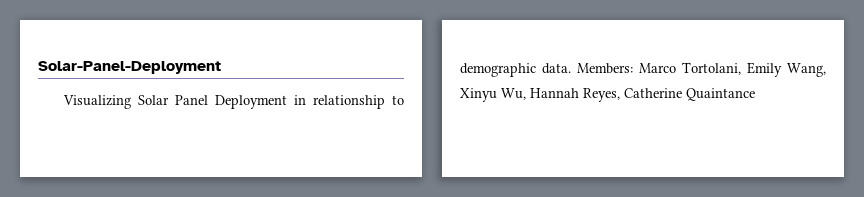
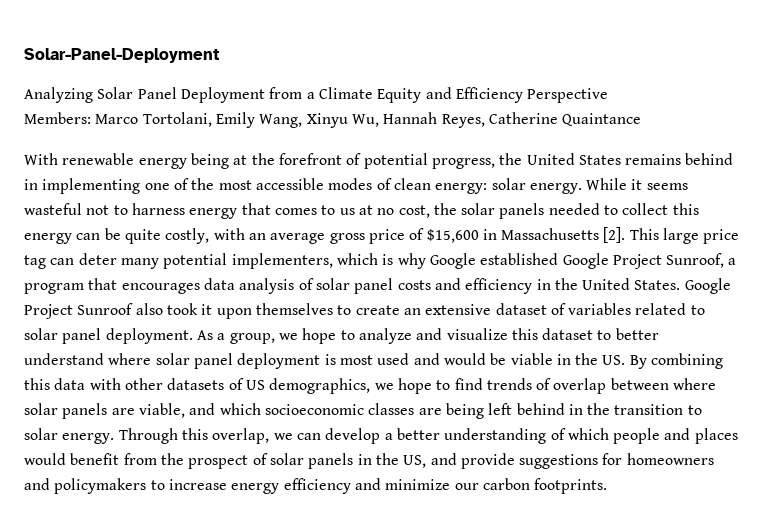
[63,95,132,109] Visualizing -> [24,87,93,103] Analyzing
[294,95,404,109] [460,63,571,77] in relationship to demographic data. -> [269,87,609,103] from a Climate Equity and Efficiency Perspective //
(755, 94) none -> [24,153,734,169] [24,178,688,194] [24,203,699,219] [24,227,740,244] [24,253,737,269] [24,278,731,294] [24,303,705,319] [24,328,659,344] [24,353,724,369] [24,378,717,394] [24,403,702,419] [24,428,738,444] [24,453,714,469] [24,478,608,494] // With renewable energy being at the forefront of potential progress, the United States remains behind in implementing one of the most accessible modes of clean energy: solar energy. While it seems wasteful not to harness energy that comes to us at no cost, the solar panels needed to collect this energy can be quite costly, with an average gross price of $15,600 in Massachusetts [2]. This large price tag can deter many potential implementers, which is why Google established Google Project Sunroof, a program that encourages data analysis of solar panel costs and efficiency in the United States. Google Project Sunroof also took it upon themselves to create an extensive dataset of variables related to solar panel deployment. As a group, we hope to analyze and visualize this dataset to better understand where solar panel deployment is most used and would be viable in the US. By combining this data with other datasets of US demographics, we hope to find trends of overlap between where solar panels are viable, and which socioeconomic classes are being left behind in the transition to solar energy. Through this overlap, we can develop a better understanding of which people and places would benefit from the prospect of solar panels in the US, and provide suggestions for homeowners and policymakers to increase energy efficiency and minimize our carbon footprints.

